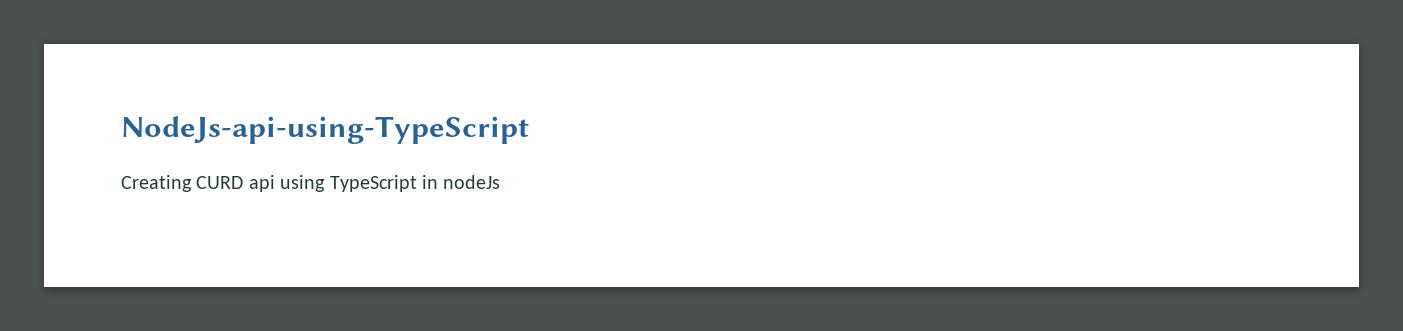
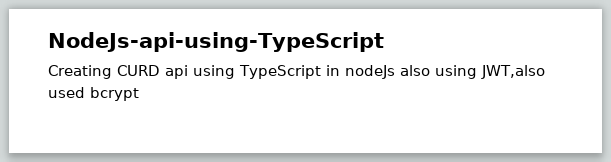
(501, 182) none -> [399,65,545,79] [48,87,139,101] also using JWT,also used bcrypt

